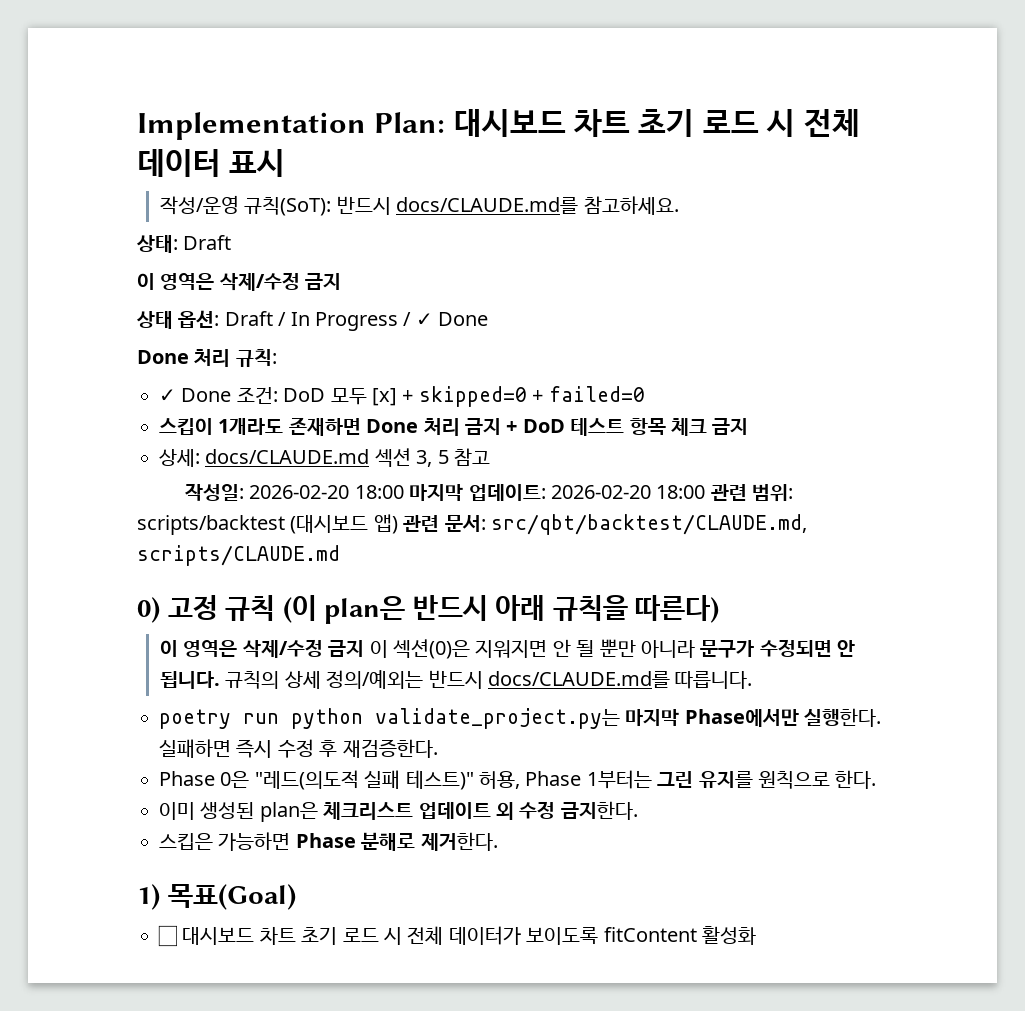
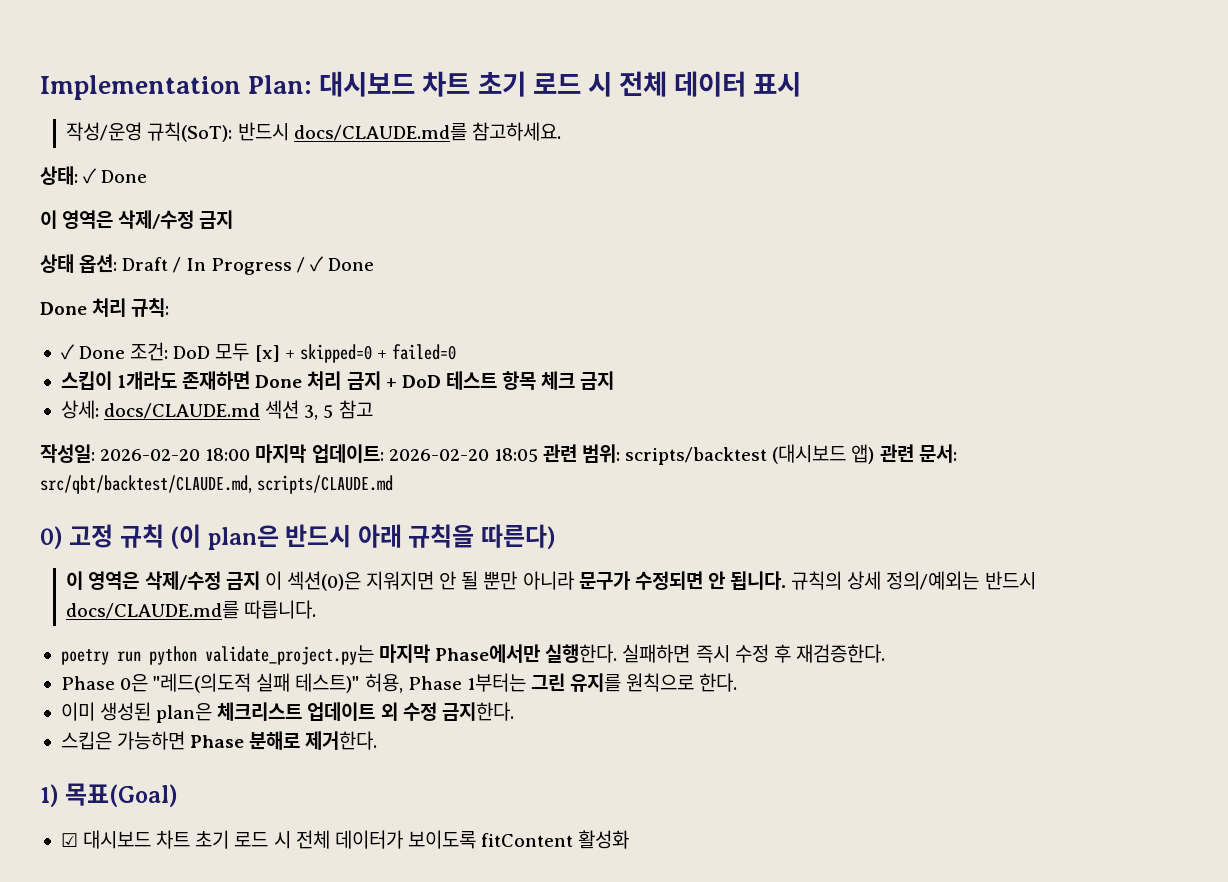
[183,235,232,250] Draft -> [83,168,148,184] ✓ Done
[656,485,706,499] 18:00 -> [493,448,538,462] 18:05
[158,925,177,947] ☐ -> [60,833,78,847] ☑

